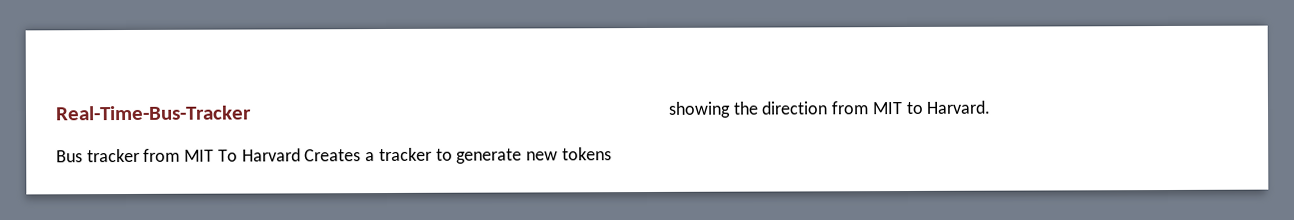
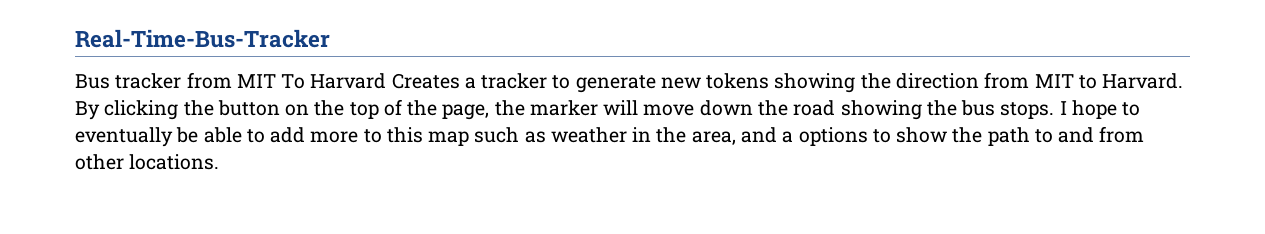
(992, 107) none -> [75,99,1141,120] [75,126,1145,147] [75,154,220,170] By clicking the button on the top of the page, the marker will move down the road showing the bus stops. I hope to eventually be able to add more to this map such as weather in the area, and a options to show the path to and from other locations.

